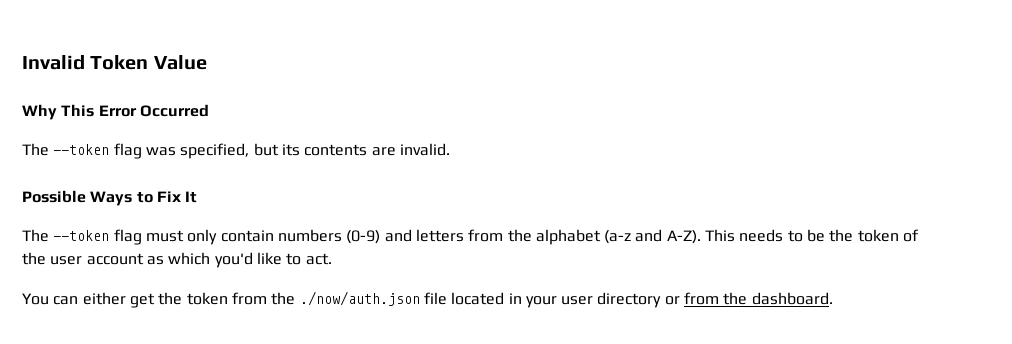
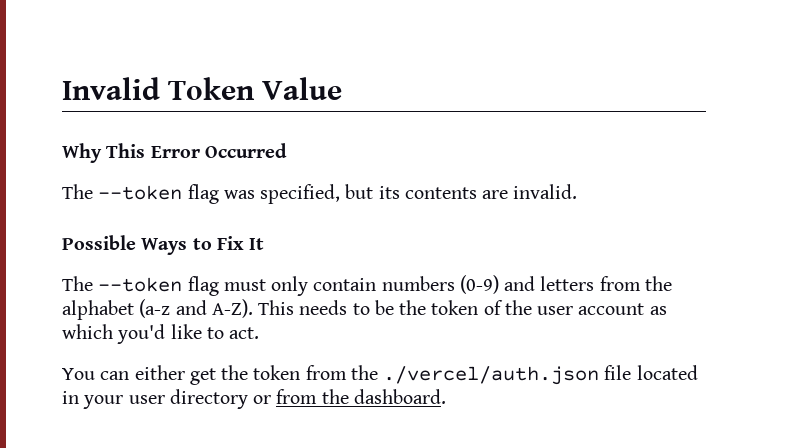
[299,291,420,306] ./now/auth.json -> [383,366,600,385] ./vercel/auth.json

